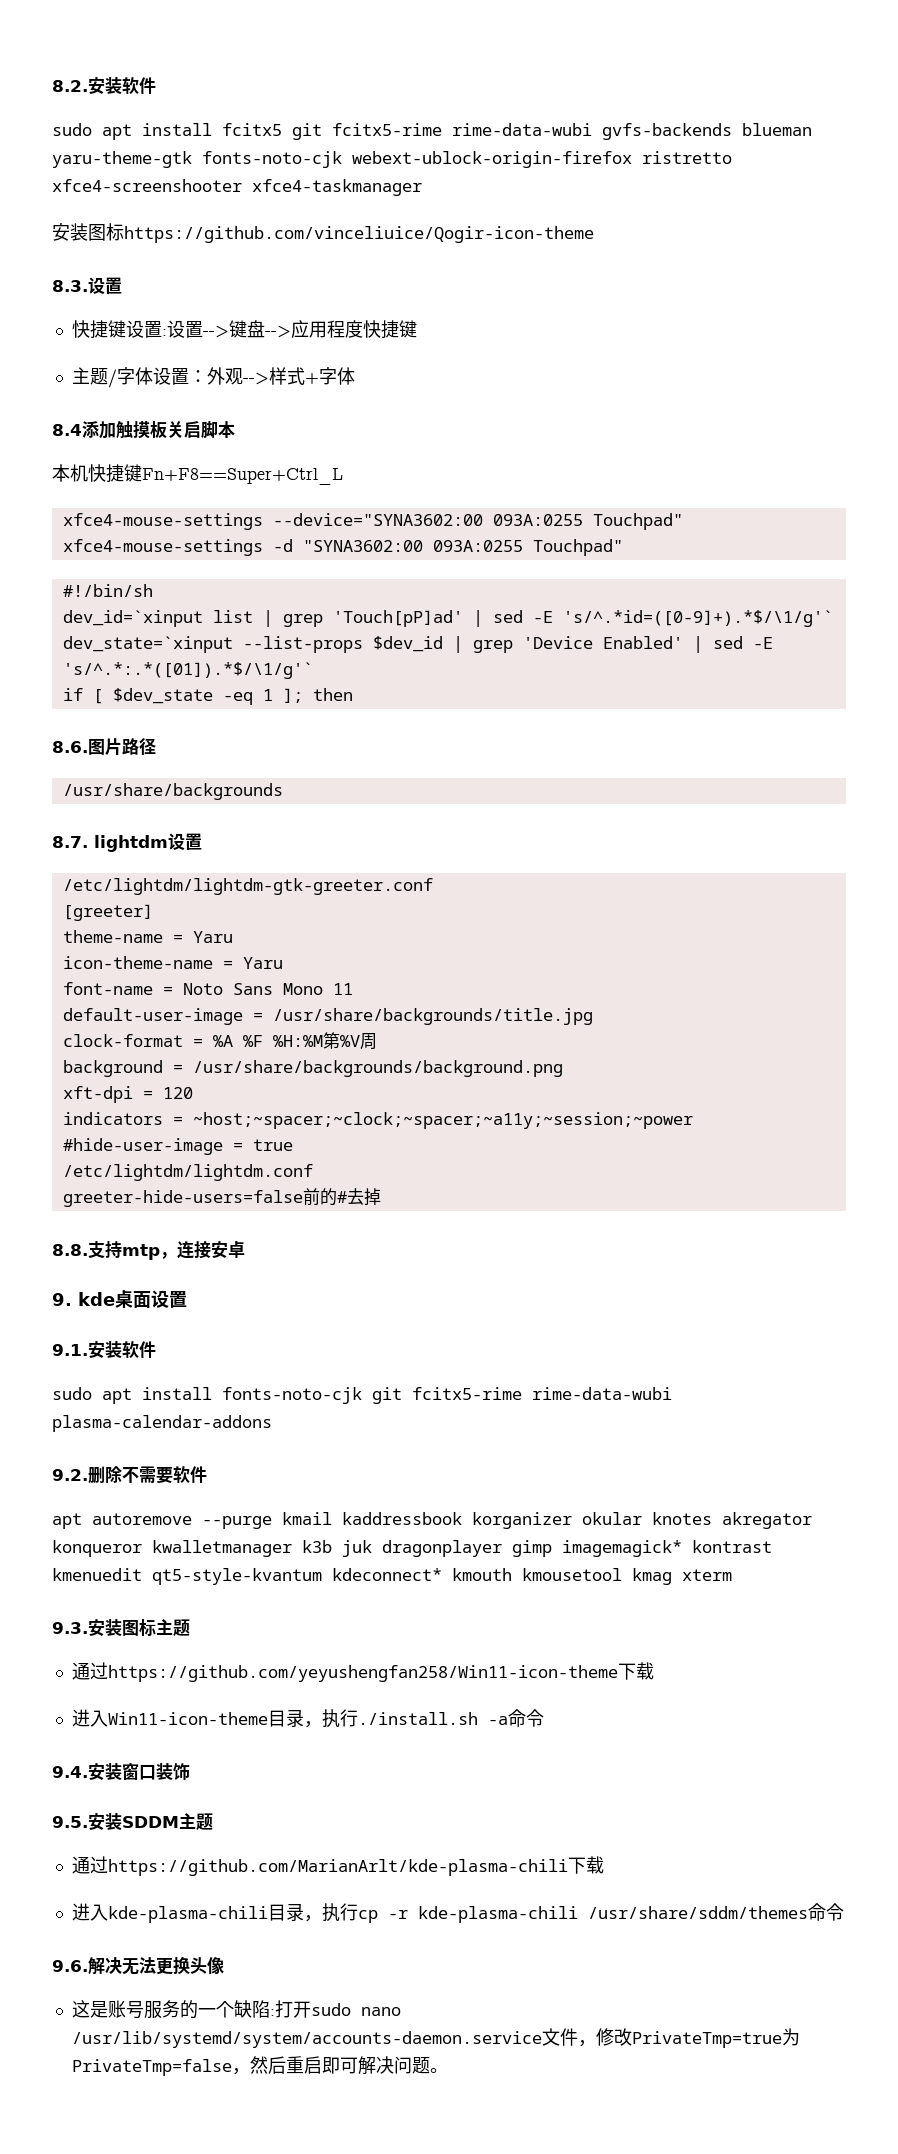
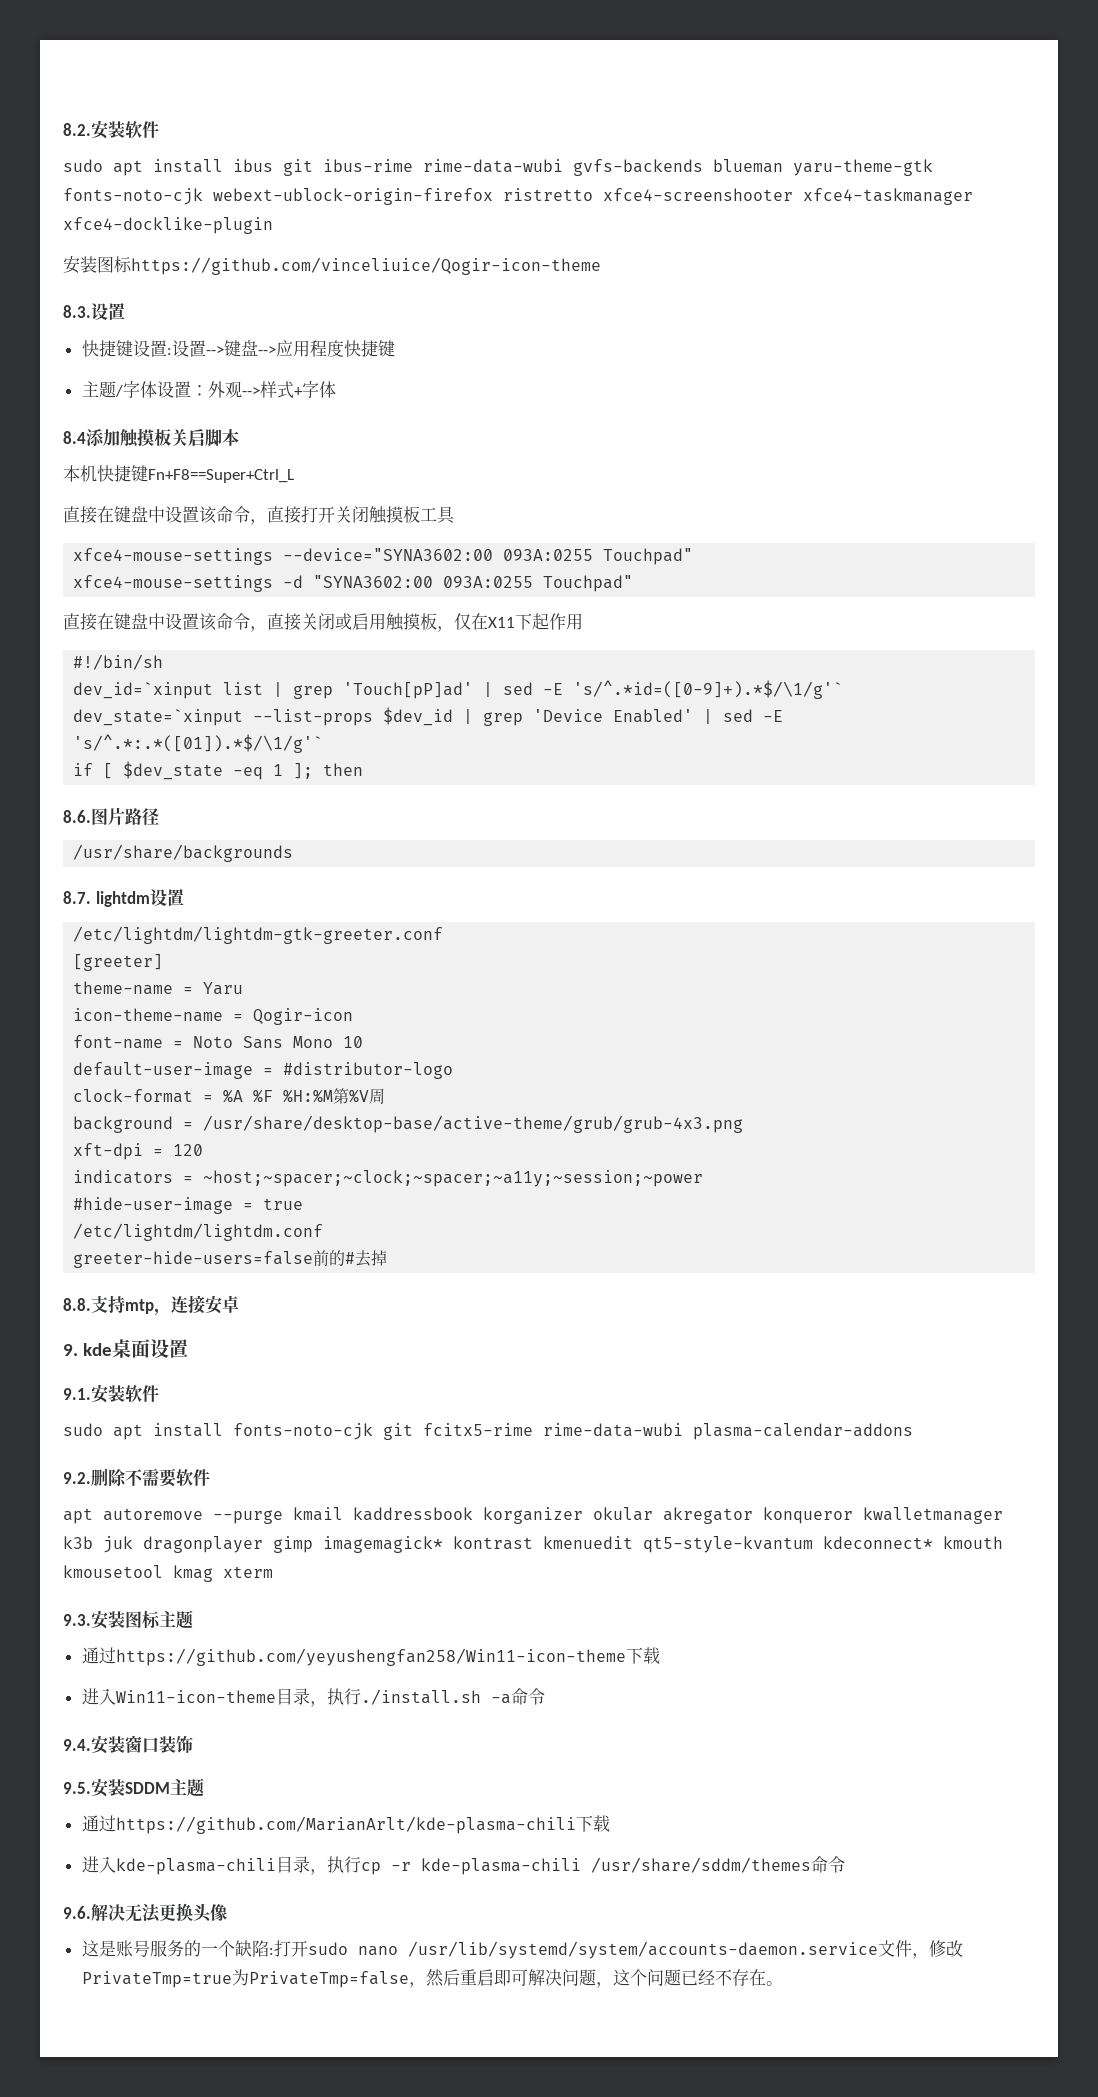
[222,123,442,140] fcitx5 git fcitx5-rime -> [233,159,413,176] ibus git ibus-rime
(422, 187) none -> [63,217,273,234] xfce4-docklike-plugin
(343, 476) none -> [63,506,455,525] // 直接在键盘中设置该命令，直接打开关闭触摸板工具
(623, 547) none -> [63,613,583,632] // 直接在键盘中设置该命令，直接关闭或启用触摸板，仅在X11下起作用
[242,957,283,969] Yaru -> [253,1008,354,1025] Qogir-icon
[332,983,353,995] 11 -> [343,1036,364,1048] 10
[272,1008,593,1025] /usr/share/backgrounds/title.jpg -> [283,1062,454,1079] #distributor-logo
[192,1060,563,1077] /usr/share/backgrounds/background.png -> [203,1115,744,1133] /usr/share/desktop-base/active-theme/grub/grub-4x3.png
[652,1512,712,1525] knotes -> (653, 1514) none
(430, 2065) none -> [595,1969,766,1988] ，这个问题已经不存在

